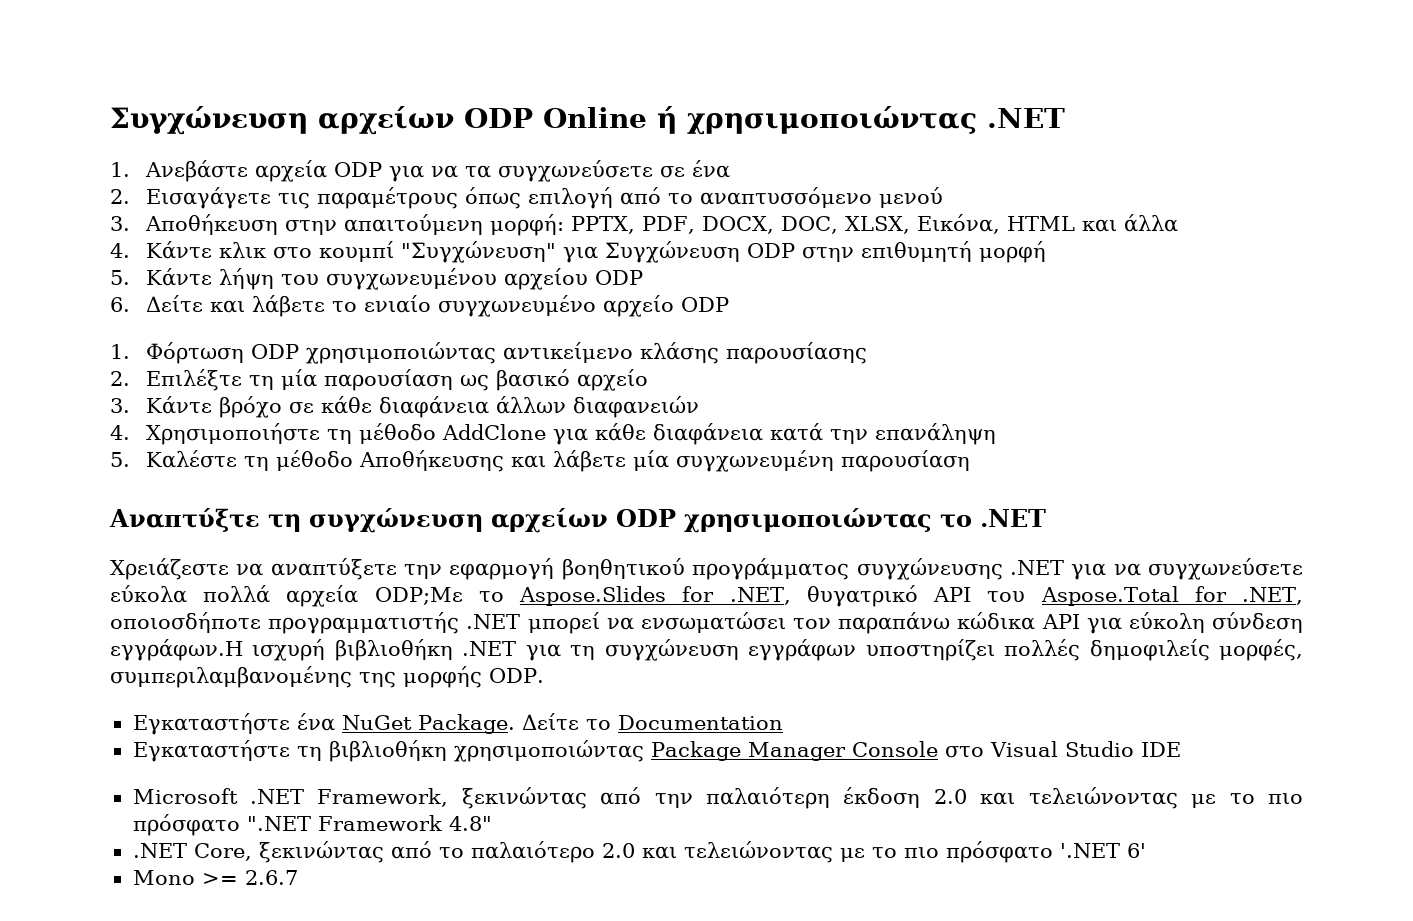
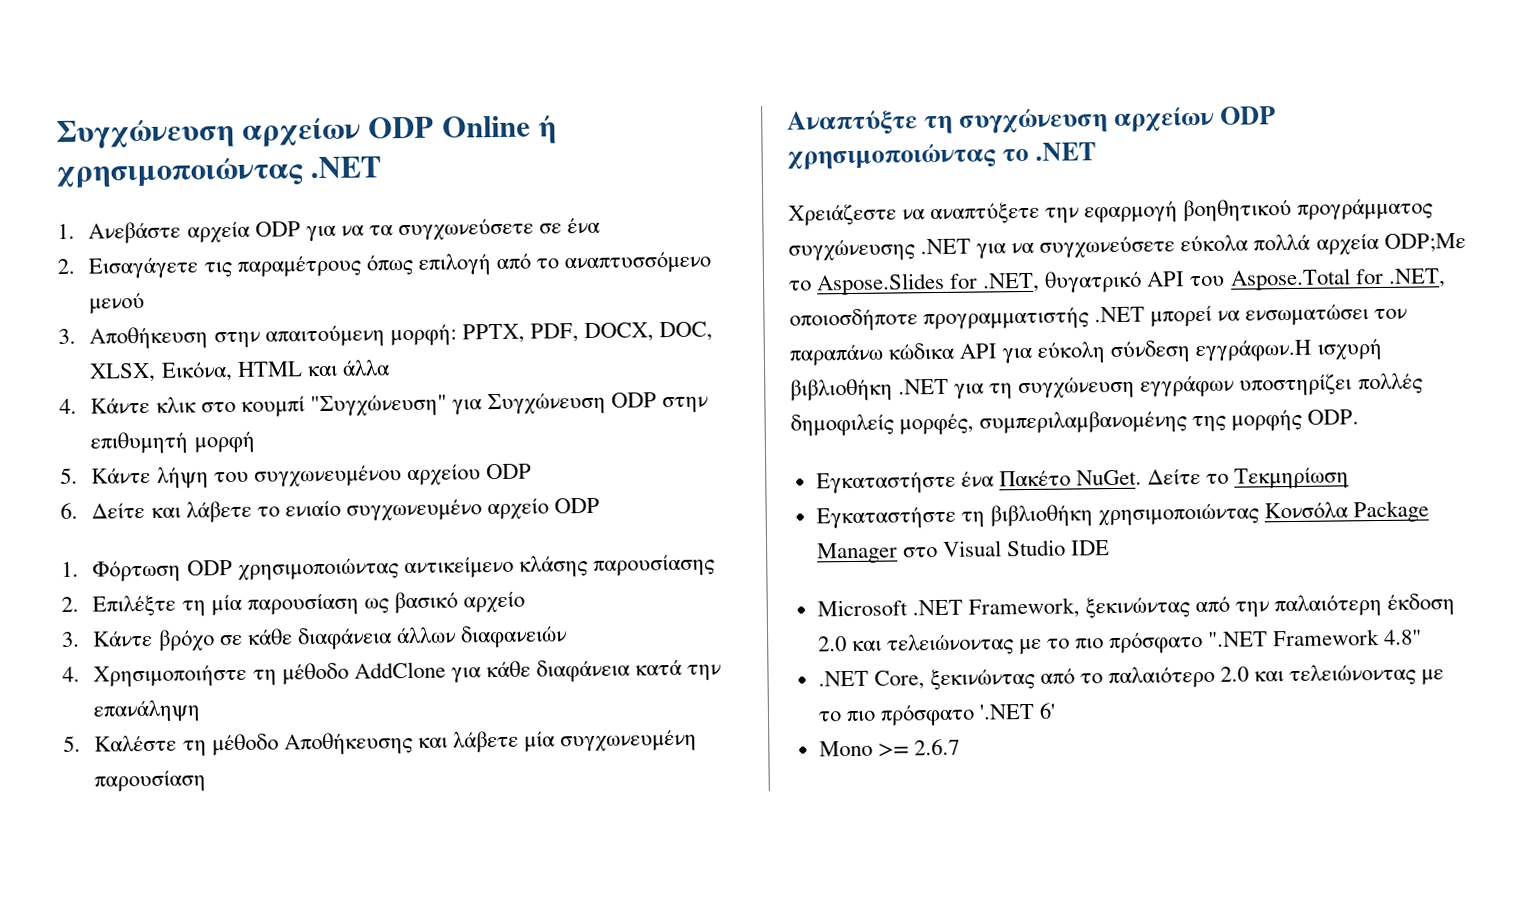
[341,714,515,734] NuGet Package. -> [998,469,1142,487] Πακέτο NuGet.
[617,715,783,730] Documentation -> [1234,467,1350,490] Τεκμηρίωση
(644, 751) none -> [1264,501,1349,519] Κονσόλα
[851,741,938,757] Console -> (898, 553) none

